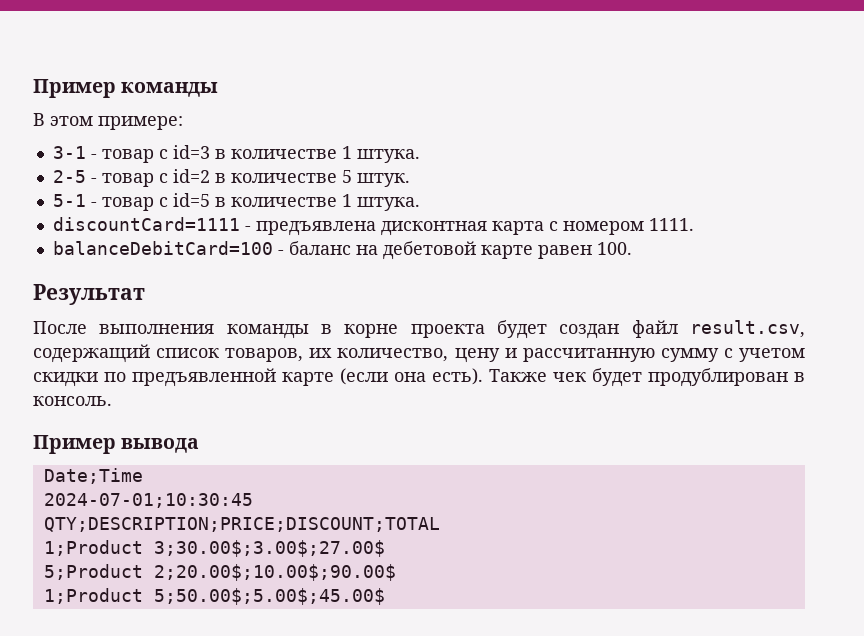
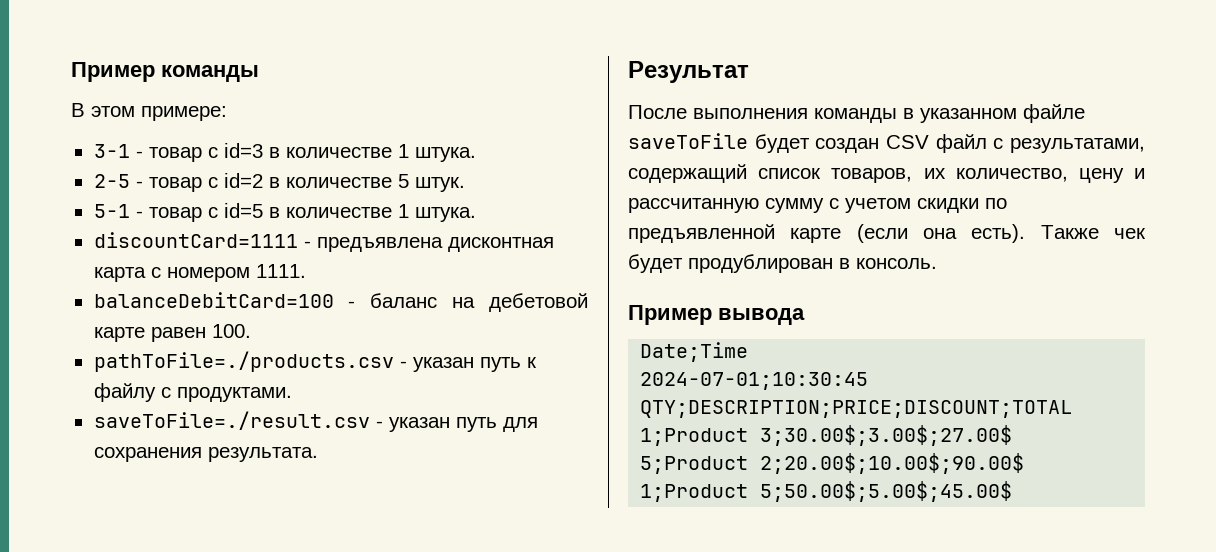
(632, 248) none -> [93,351,537,372] [93,383,292,402] [93,411,538,432] [93,447,318,462] // pathToFile=./products.csv - указан путь к файлу с продуктами. // saveToFile=./result.csv - указан путь для сохранения результата.
[344,320,805,339] корне проекта будет создан файл result.csv, -> [920,104,1085,123] [628,133,1145,153] указанном файле saveToFile будет создан CSV файл с результатами,

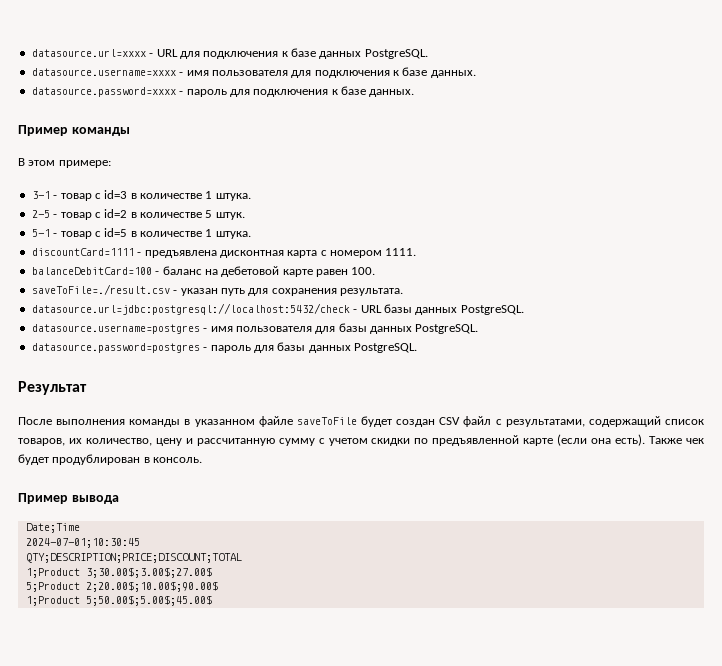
(71, 72) none -> [31,48,428,59] [31,67,476,78] [31,86,415,97] datasource.url=xxxx - URL для подключения к базе данных PostgreSQL. // datasource.username=xxxx - имя пользователя для подключения к базе данных. // datasource.password=xxxx - пароль для подключения к базе данных. //
[93,351,537,372] [93,383,292,402] // pathToFile=./products.csv - указан путь к файлу с продуктами. -> (376, 271) none
(318, 454) none -> [31,303,524,315] [31,323,479,334] [31,342,417,353] // datasource.url=jdbc:postgresql://localhost:5432/check - URL базы данных PostgreSQL. // datasource.username=postgres - имя пользователя для базы данных PostgreSQL. // datasource.password=postgres - пароль для базы данных PostgreSQL.

